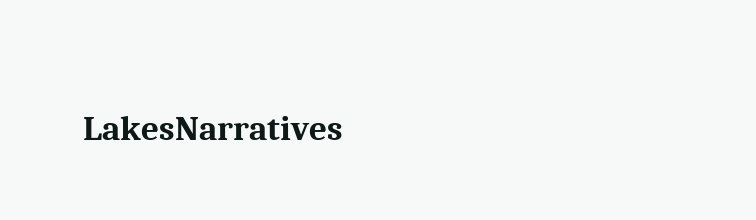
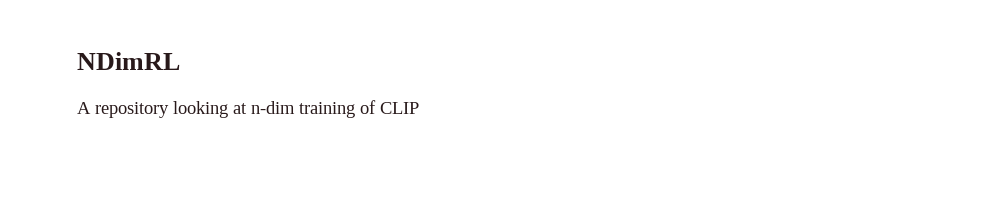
[83,115,343,140] LakesNarratives -> [77,52,180,70] [77,100,419,118] NDimRL // A repository looking at n-dim training of CLIP

